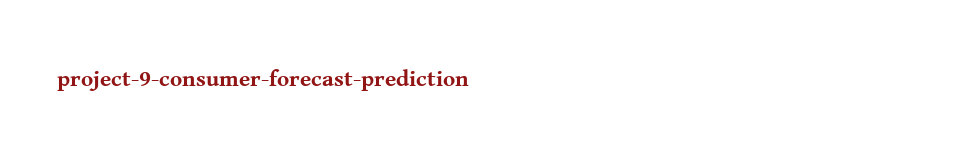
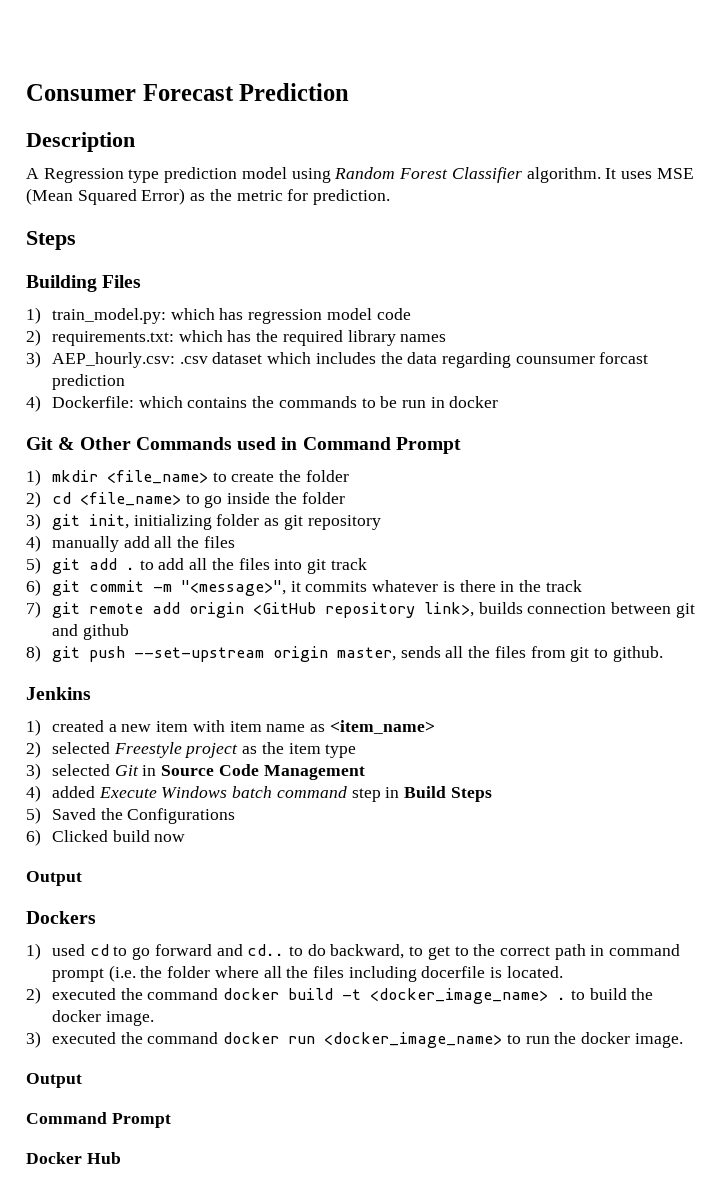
[57,69,469,91] project-9-consumer-forecast-prediction -> [26,83,350,101] [26,132,135,152] [26,167,694,183] [26,188,391,205] [26,231,76,250] [26,275,142,292] [26,307,411,324] [26,329,447,346] [26,351,649,368] [51,374,125,390] [26,395,499,412] [26,437,461,454] [26,469,349,486] [26,491,345,508] [26,513,381,530] [26,535,235,552] [26,557,367,574] [26,579,582,596] [26,601,695,618] [51,624,129,640] [26,645,663,662] [26,687,91,700] [26,719,435,736] [26,741,357,758] [26,763,365,780] [26,785,492,802] [26,807,236,824] [26,829,186,846] [26,871,82,886] [26,911,96,924] [26,943,681,960] [51,965,563,982] [26,987,654,1004] [51,1010,154,1026] [26,1031,683,1048] [26,1073,82,1088] [26,1112,171,1128] [26,1152,121,1164] Consumer Forecast Prediction // Description // A Regression type prediction model using Random Forest Classifier algorithm. It uses MSE (Mean Squared Error) as the metric for prediction. // Steps // Building Files // 1) train_model.py: which has regression model code // 2) requirements.txt: which has the required library names // 3) AEP_hourly.csv: .csv dataset which includes the data regarding counsumer forcast prediction // 4) Dockerfile: which contains the commands to be run in docker // Git & Other Commands used in Command Prompt // 1) mkdir <file_name> to create the folder // 2) cd <file_name> to go inside the folder // 3) git init, initializing folder as git repository // 4) manually add all the files // 5) git add . to add all the files into git track // 6) git commit -m "<message>", it commits whatever is there in the track // 7) git remote add origin <GitHub repository link>, builds connection between git and github // 8) git push --set-upstream origin master, sends all the files from git to github. // Jenkins // 1) created a new item with item name as <item_name> // 2) selected Freestyle project as the item type // 3) selected Git in Source Code Management // 4) added Execute Windows batch command step in Build Steps // 5) Saved the Configurations // 6) Clicked build now // Output // Dockers // 1) used cd to go forward and cd.. to do backward, to get to the correct path in command prompt (i.e. the folder where all the files including docerfile is located. // 2) executed the command docker build -t <docker_image_name> . to build the docker image. // 3) executed the command docker run <docker_image_name> to run the docker image. // Output // Command Prompt // Docker Hub

